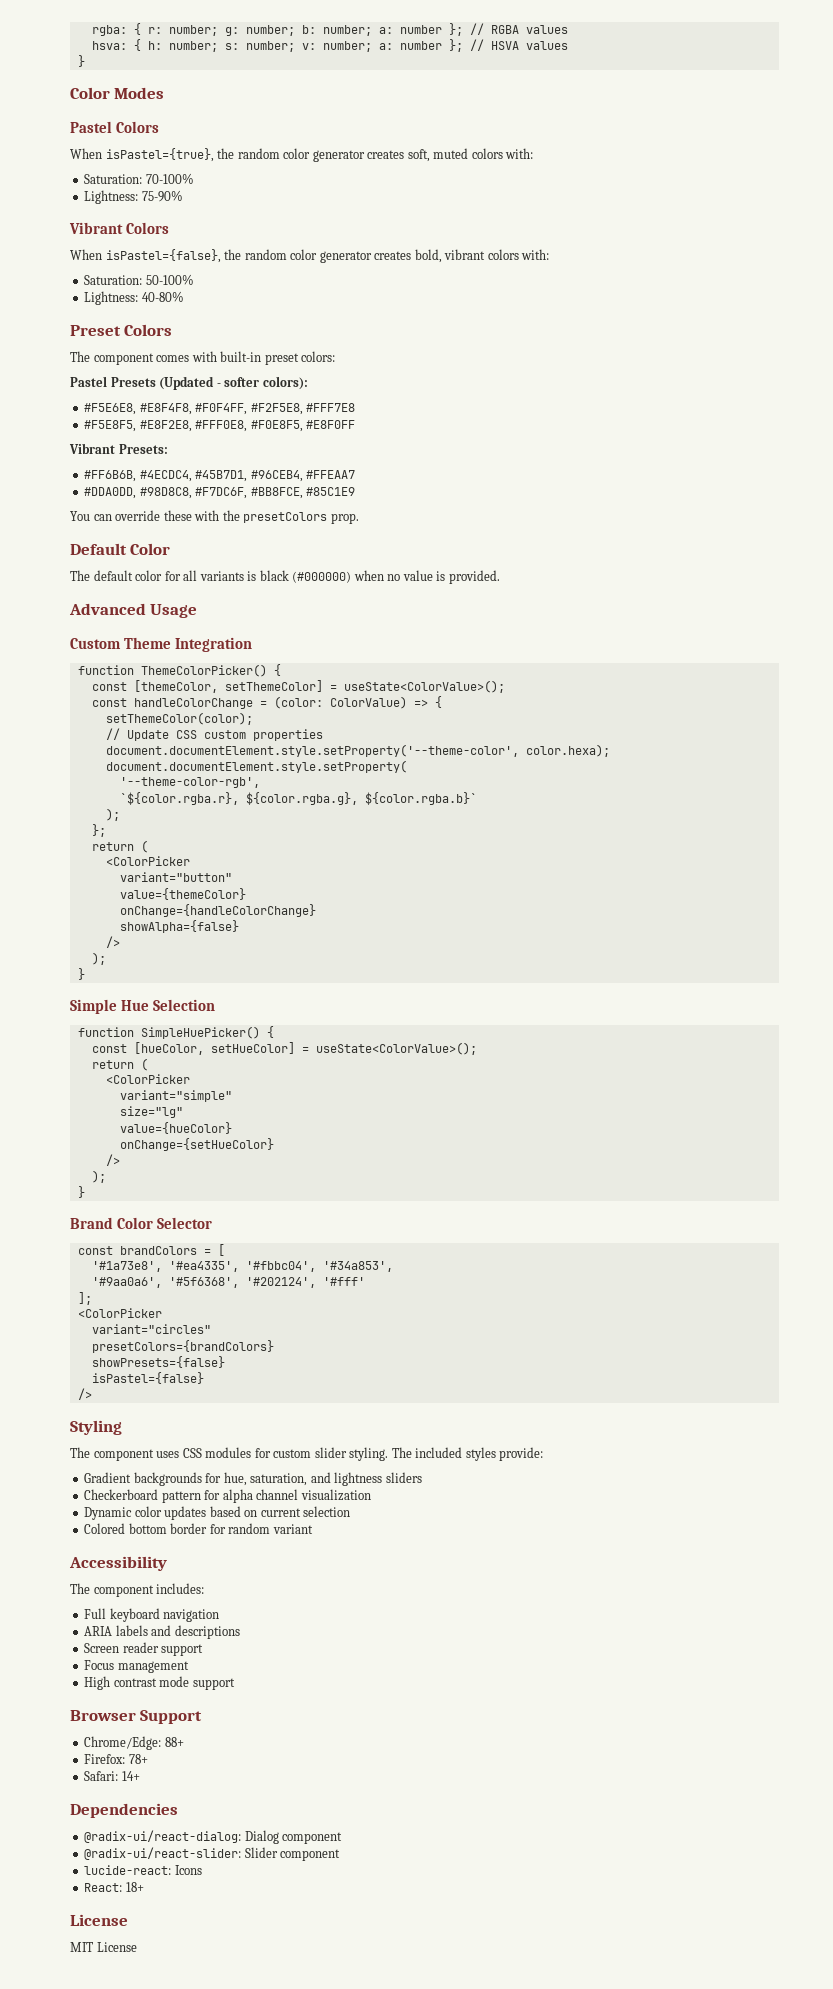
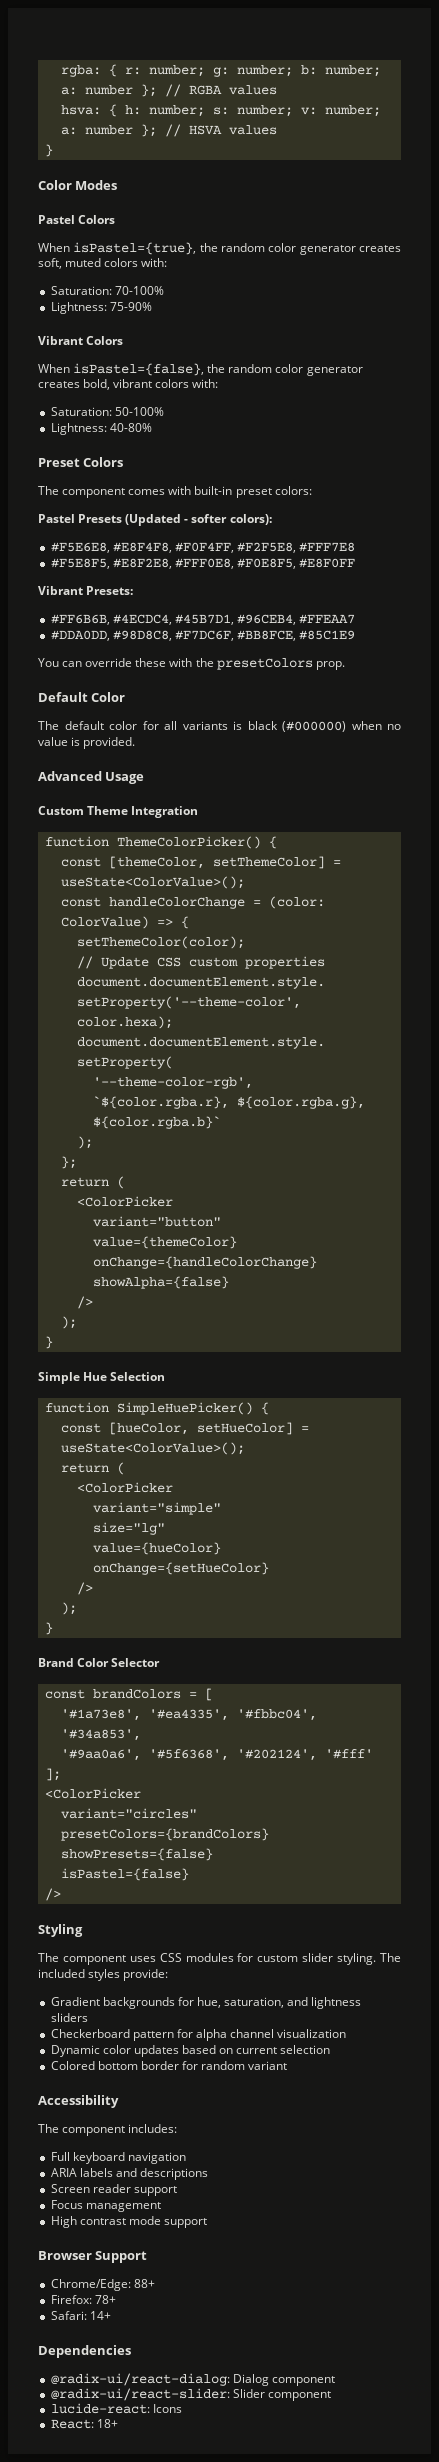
[70,1914,128,1926] [70,1942,137,1952] // License // MIT License -> (118, 2423) none

